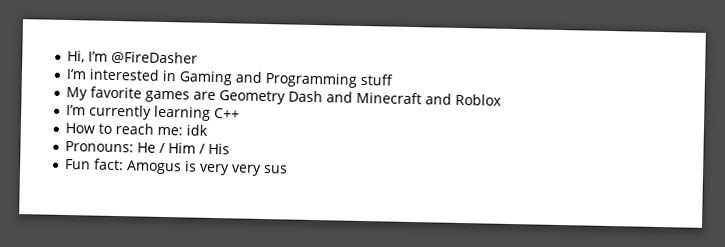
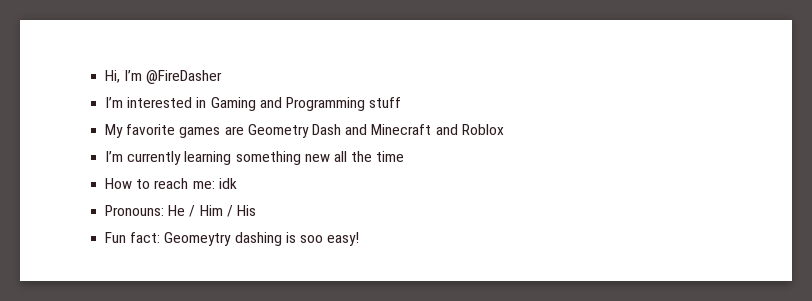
[214,107,241,119] C++ -> [235,151,405,165] something new all the time
[126,160,289,176] Amogus is very very sus -> [164,232,360,246] Geomeytry dashing is soo easy!

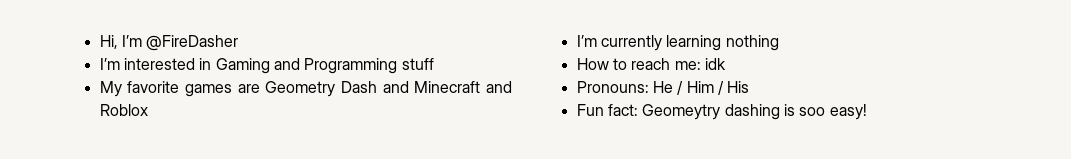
[235,151,405,165] something new all the time -> [725,35,779,51] nothing

